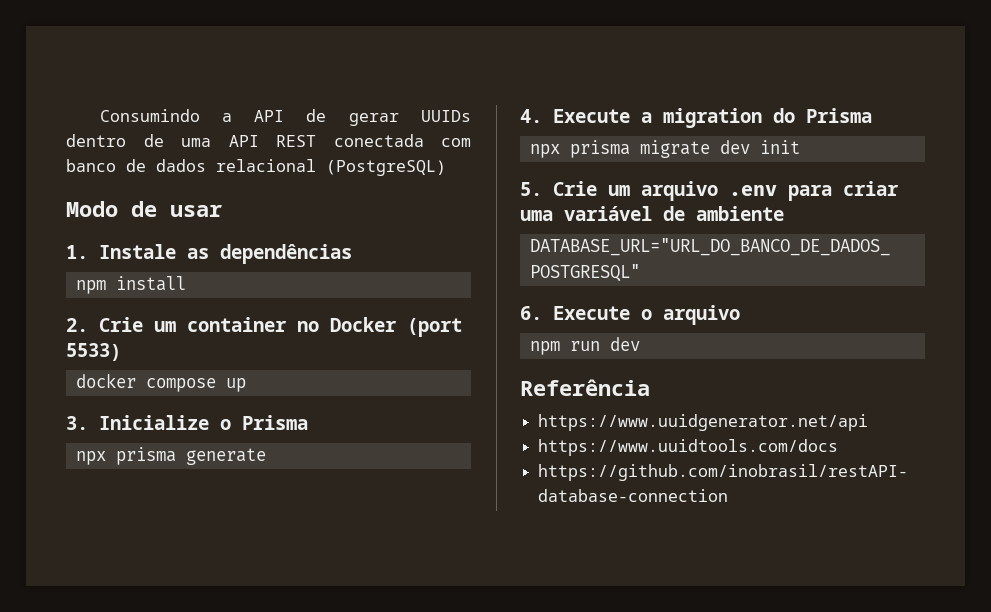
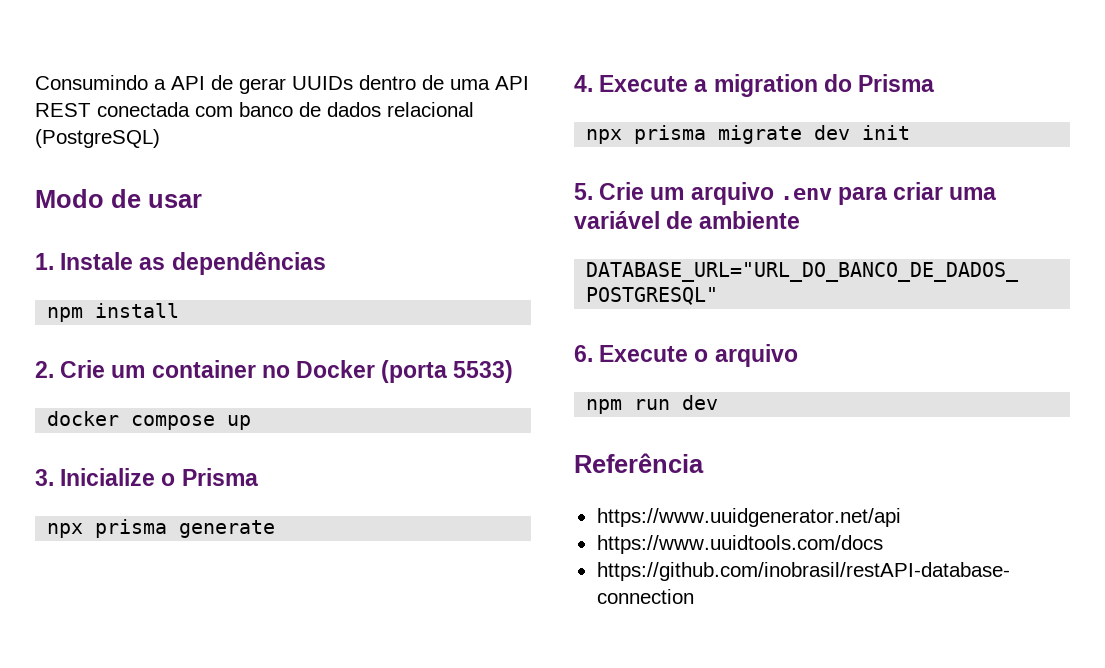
[407,318,462,337] (port -> [381,360,448,383] (porta

